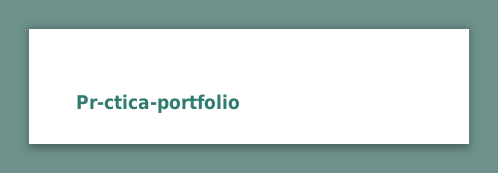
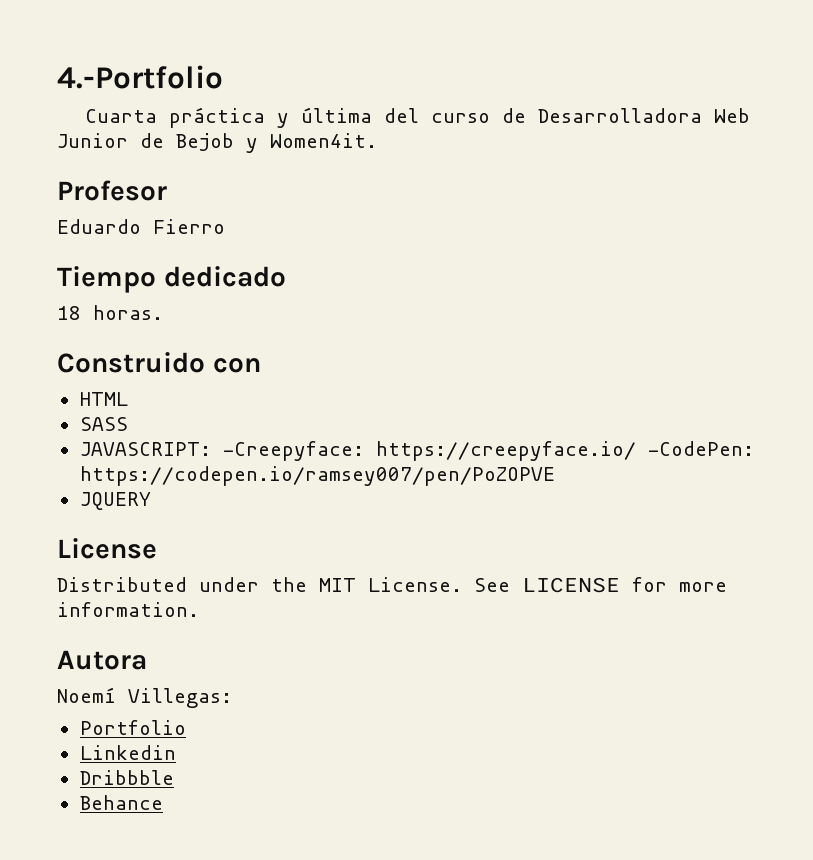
[76,94,240,113] Pr-ctica-portfolio -> [57,65,223,89] [84,107,750,128] [57,133,377,153] [57,180,167,201] [57,219,225,234] [57,266,286,293] [57,305,163,320] [57,352,261,373] [79,392,128,406] [79,417,128,431] [79,441,754,461] [79,466,555,486] [79,492,151,510] [57,538,157,559] [57,577,727,593] [57,602,199,617] [57,650,147,670] [57,687,232,708] [79,720,186,735] [79,745,176,760] [79,770,174,785] [79,795,163,810] 4.-Portfolio // Cuarta práctica y última del curso de Desarrolladora Web Junior de Bejob y Women4it. // Profesor // Eduardo Fierro // Tiempo dedicado // 18 horas. // Construido con // HTML // SASS // JAVASCRIPT: -Creepyface: https://creepyface.io/ -CodePen: https://codepen.io/ramsey007/pen/PoZOPVE // JQUERY // License // Distributed under the MIT License. See LICENSE for more information. // Autora // Noemí Villegas: // Portfolio // Linkedin // Dribbble // Behance

